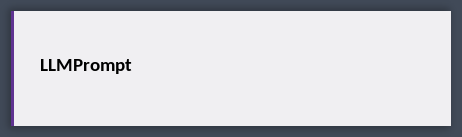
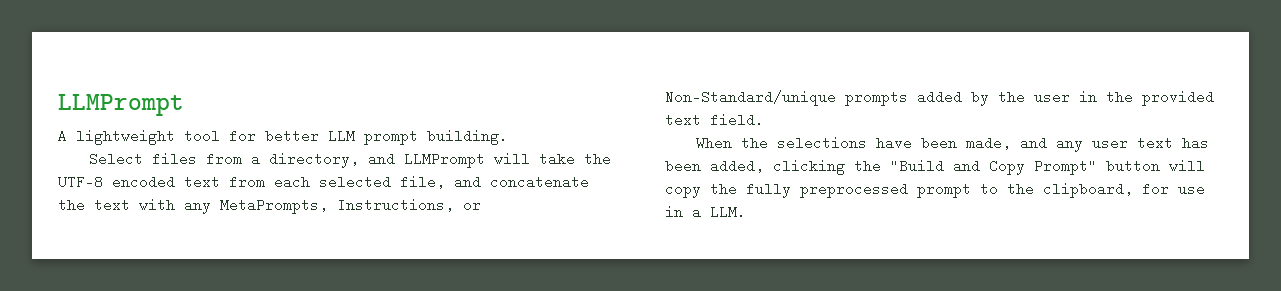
[40,59,132,74] LLMPrompt -> [58,94,184,116] [58,129,508,145] [88,152,611,168] [58,175,589,189] [58,198,481,214] [665,90,1214,106] [665,113,764,127] [695,136,1209,152] [665,159,1205,175] [665,182,1205,198] [665,205,746,219] LLMPrompt // A lightweight tool for better LLM prompt building. // Select files from a directory, and LLMPrompt will take the UTF-8 encoded text from each selected file, and concatenate the text with any MetaPrompts, Instructions, or Non-Standard/unique prompts added by the user in the provided text field. // When the selections have been made, and any user text has been added, clicking the "Build and Copy Prompt" button will copy the fully preprocessed prompt to the clipboard, for use in a LLM.

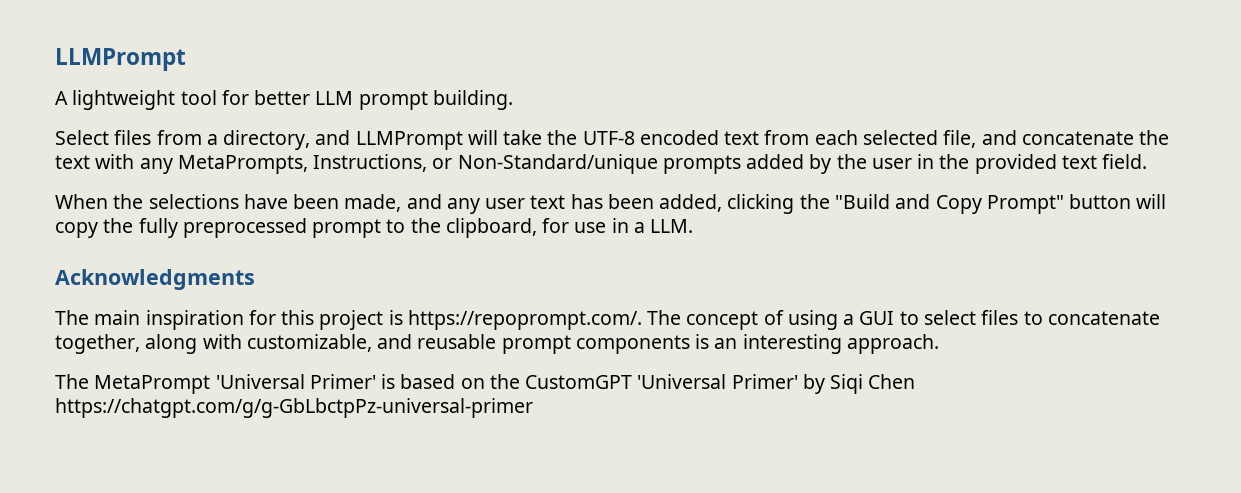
(746, 212) none -> [55,269,255,290] [55,310,1160,330] [55,334,939,354] [55,374,916,394] [55,398,533,418] // Acknowledgments // The main inspiration for this project is https://repoprompt.com/. The concept of using a GUI to select files to concatenate together, along with customizable, and reusable prompt components is an interesting approach. // The MetaPrompt 'Universal Primer' is based on the CustomGPT 'Universal Primer' by Siqi Chen https://chatgpt.com/g/g-GbLbctpPz-universal-primer

